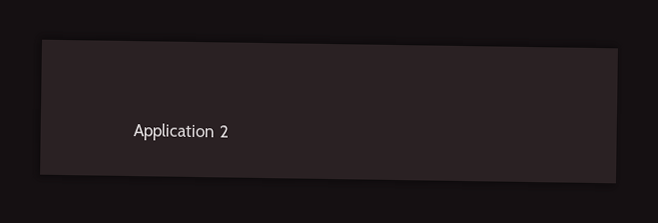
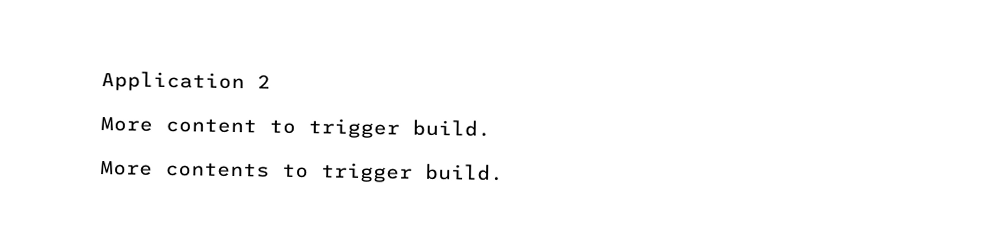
(229, 131) none -> [100,117,491,139] [100,161,504,183] // More content to trigger build. // More contents to trigger build.

